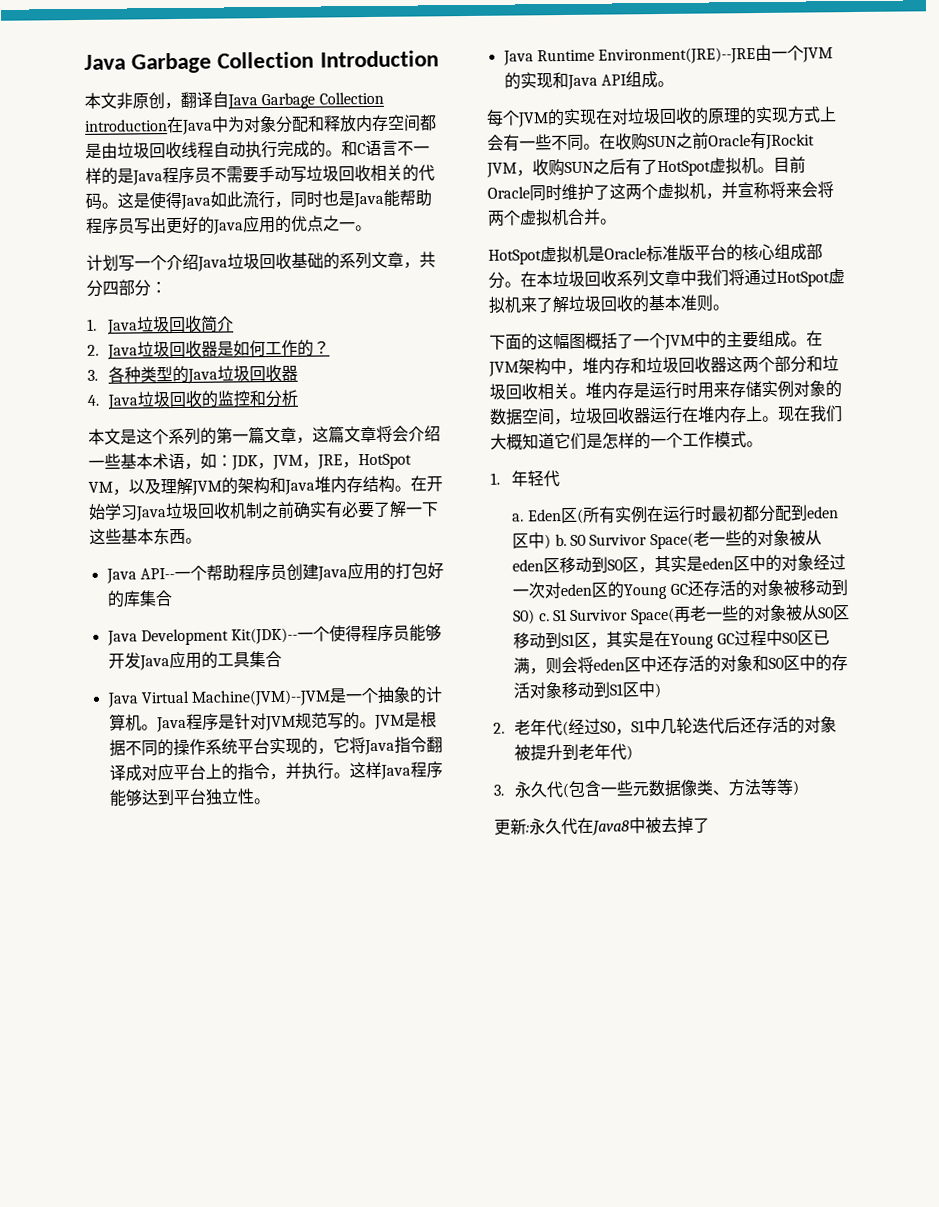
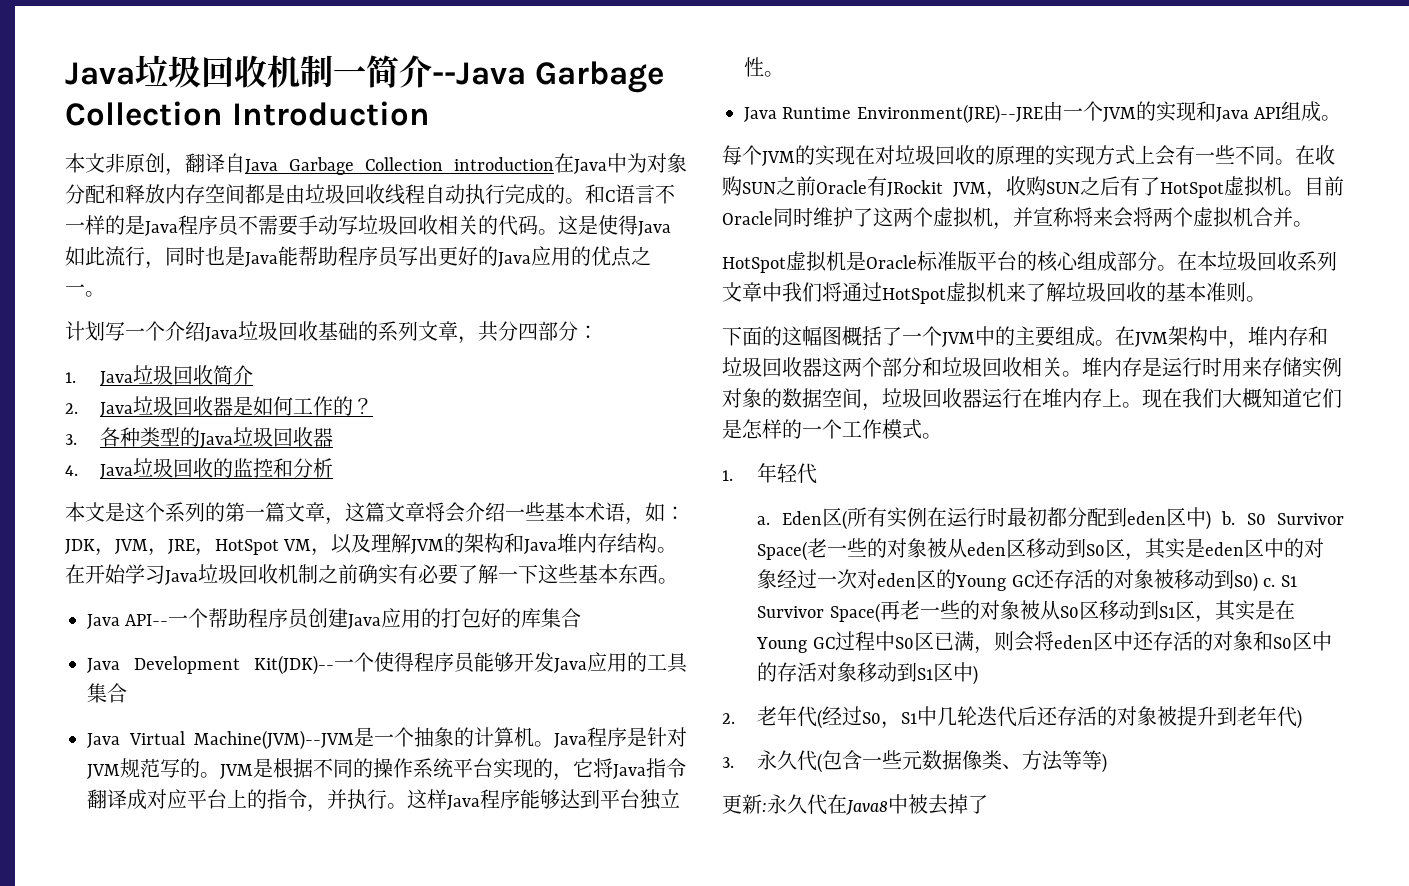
[84,54,126,70] Java -> [65,55,526,88] Java垃圾回收机制一简介--Java

